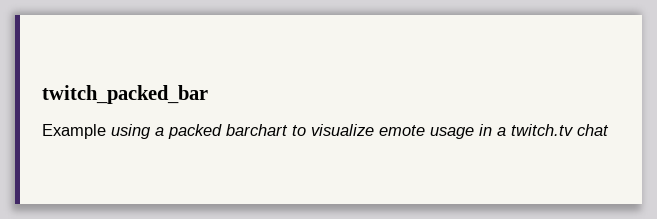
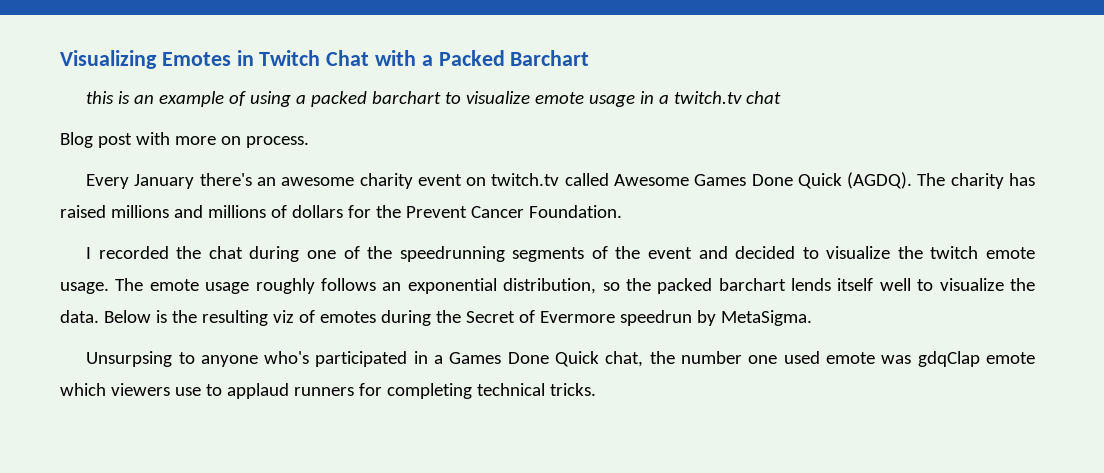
[42,85,208,104] [42,124,106,139] twitch_packed_bar // Example -> [60,50,590,69] [86,91,247,107] Visualizing Emotes in Twitch Chat with a Packed Barchart // this is an example of
(609, 130) none -> [60,132,309,148] [86,172,1035,189] [60,205,622,218] [86,246,1035,262] [60,278,1036,294] [60,310,812,326] [86,351,1035,367] [60,383,596,399] // Blog post with more on process. // Every January there's an awesome charity event on twitch.tv called Awesome Games Done Quick (AGDQ). The charity has raised millions and millions of dollars for the Prevent Cancer Foundation. // I recorded the chat during one of the speedrunning segments of the event and decided to visualize the twitch emote usage. The emote usage roughly follows an exponential distribution, so the packed barchart lends itself well to visualize the data. Below is the resulting viz of emotes during the Secret of Evermore speedrun by MetaSigma. // Unsurpsing to anyone who's participated in a Games Done Quick chat, the number one used emote was gdqClap emote which viewers use to applaud runners for completing technical tricks.

